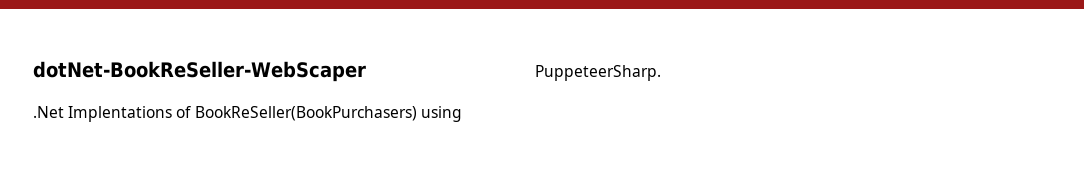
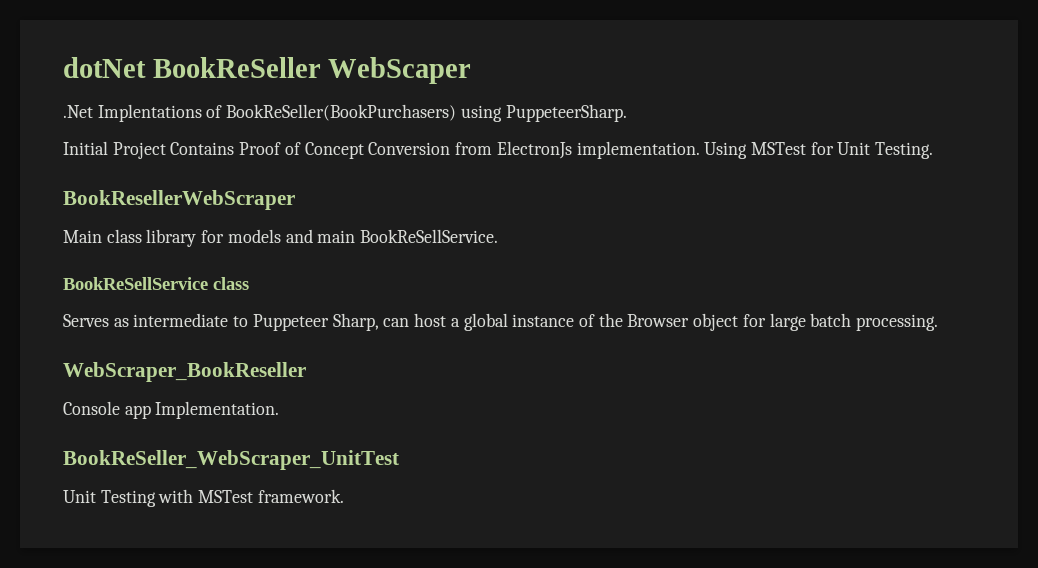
[33,61,366,82] dotNet-BookReSeller-WebScaper -> [63,57,472,84] dotNet BookReSeller WebScaper
(661, 73) none -> [63,141,934,159] [63,190,295,210] [63,229,499,247] [63,277,249,290] [63,313,939,331] [63,362,306,382] [63,401,280,419] [63,450,399,470] [63,489,344,507] // Initial Project Contains Proof of Concept Conversion from ElectronJs implementation. Using MSTest for Unit Testing. // BookResellerWebScraper // Main class library for models and main BookReSellService. // BookReSellService class // Serves as intermediate to Puppeteer Sharp, can host a global instance of the Browser object for large batch processing. // WebScraper_BookReseller // Console app Implementation. // BookReSeller_WebScraper_UnitTest // Unit Testing with MSTest framework.

